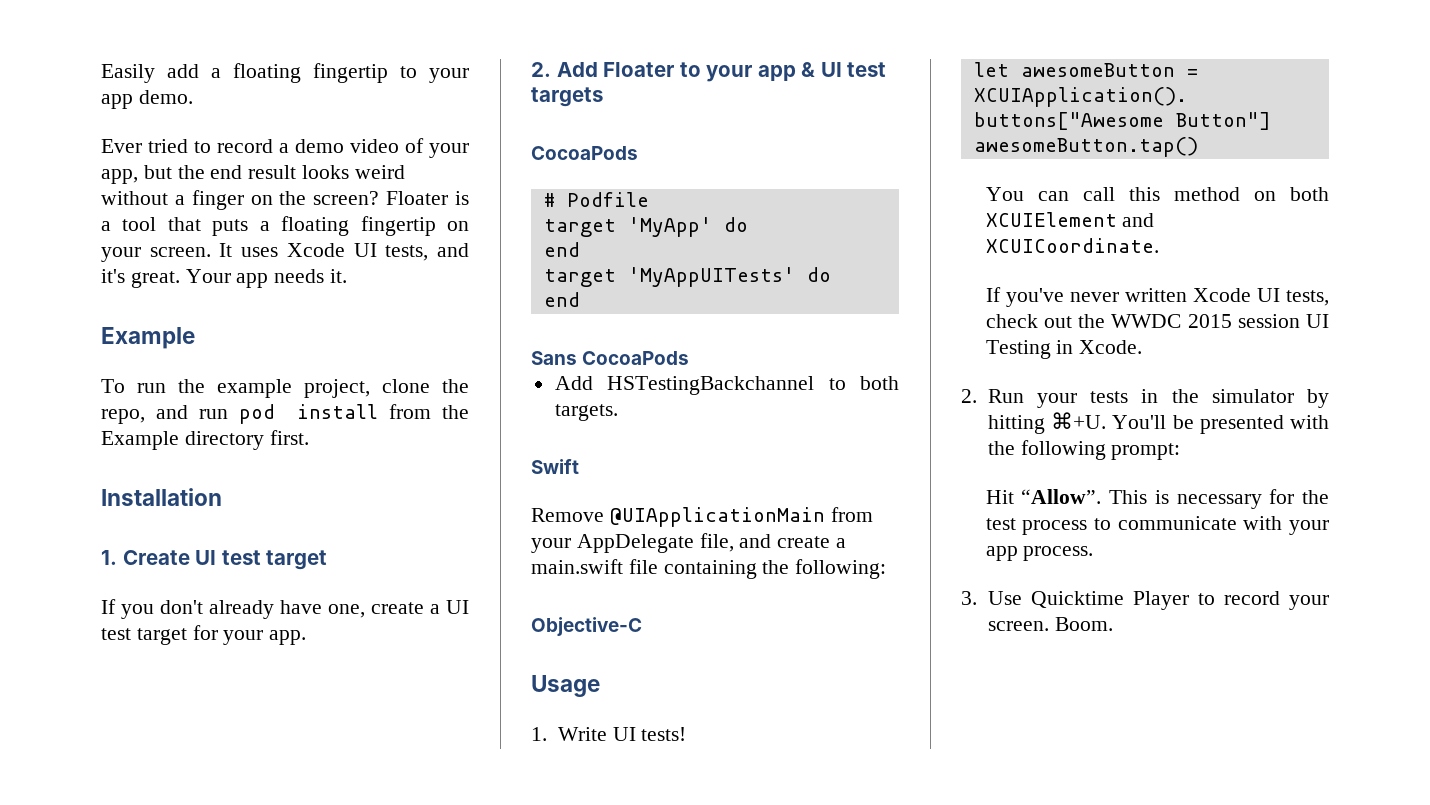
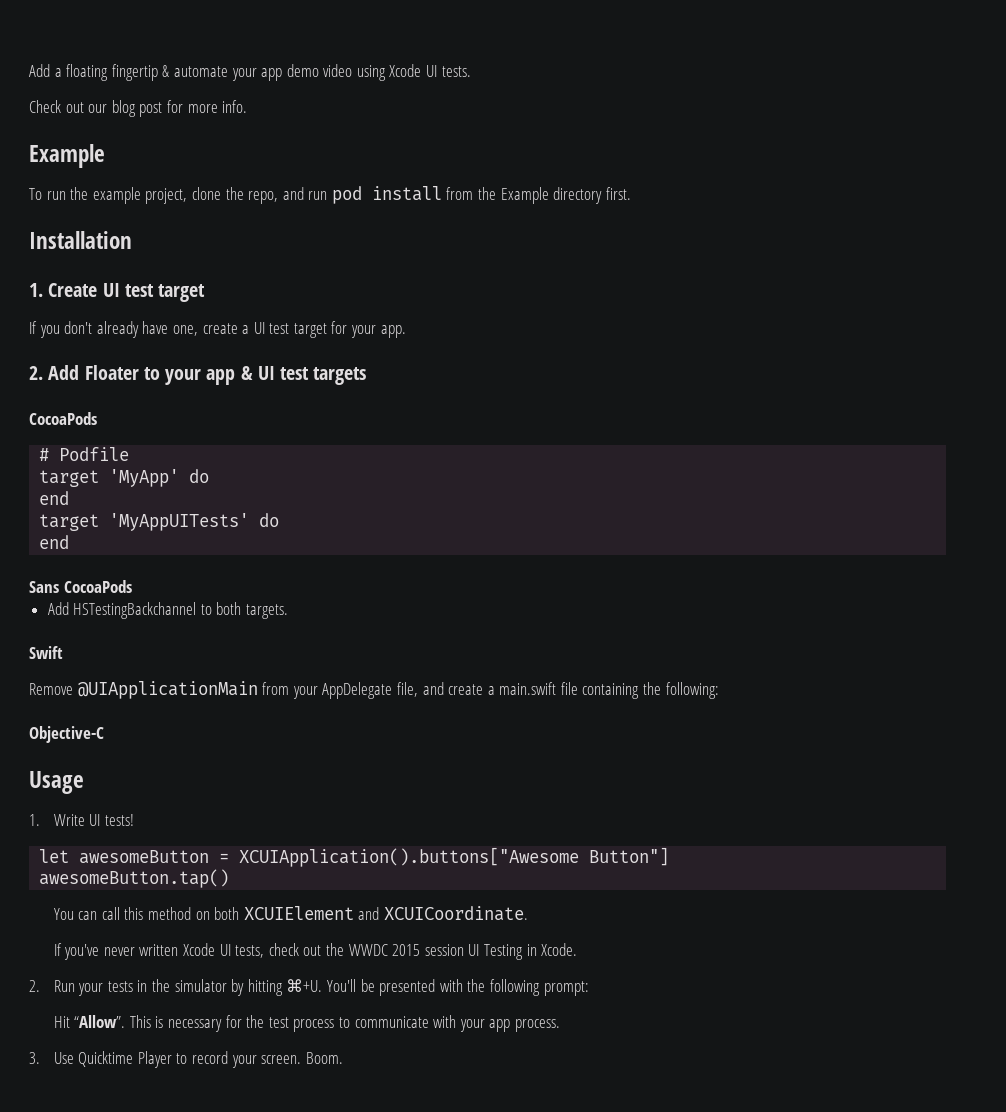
[101,63,469,83] [101,90,193,109] [101,138,469,158] [101,165,405,184] [101,190,469,210] [101,216,470,236] [101,243,470,262] [101,269,348,288] Easily add a floating fingertip to your app demo. // Ever tried to record a demo video of your app, but the end result looks weird without a finger on the screen? Floater is a tool that puts a floating fingertip on your screen. It uses Xcode UI tests, and it's great. Your app needs it. -> [29,64,471,81] [29,100,248,117] Add a floating fingertip & automate your app demo video using Xcode UI tests. // Check out our blog post for more info.

